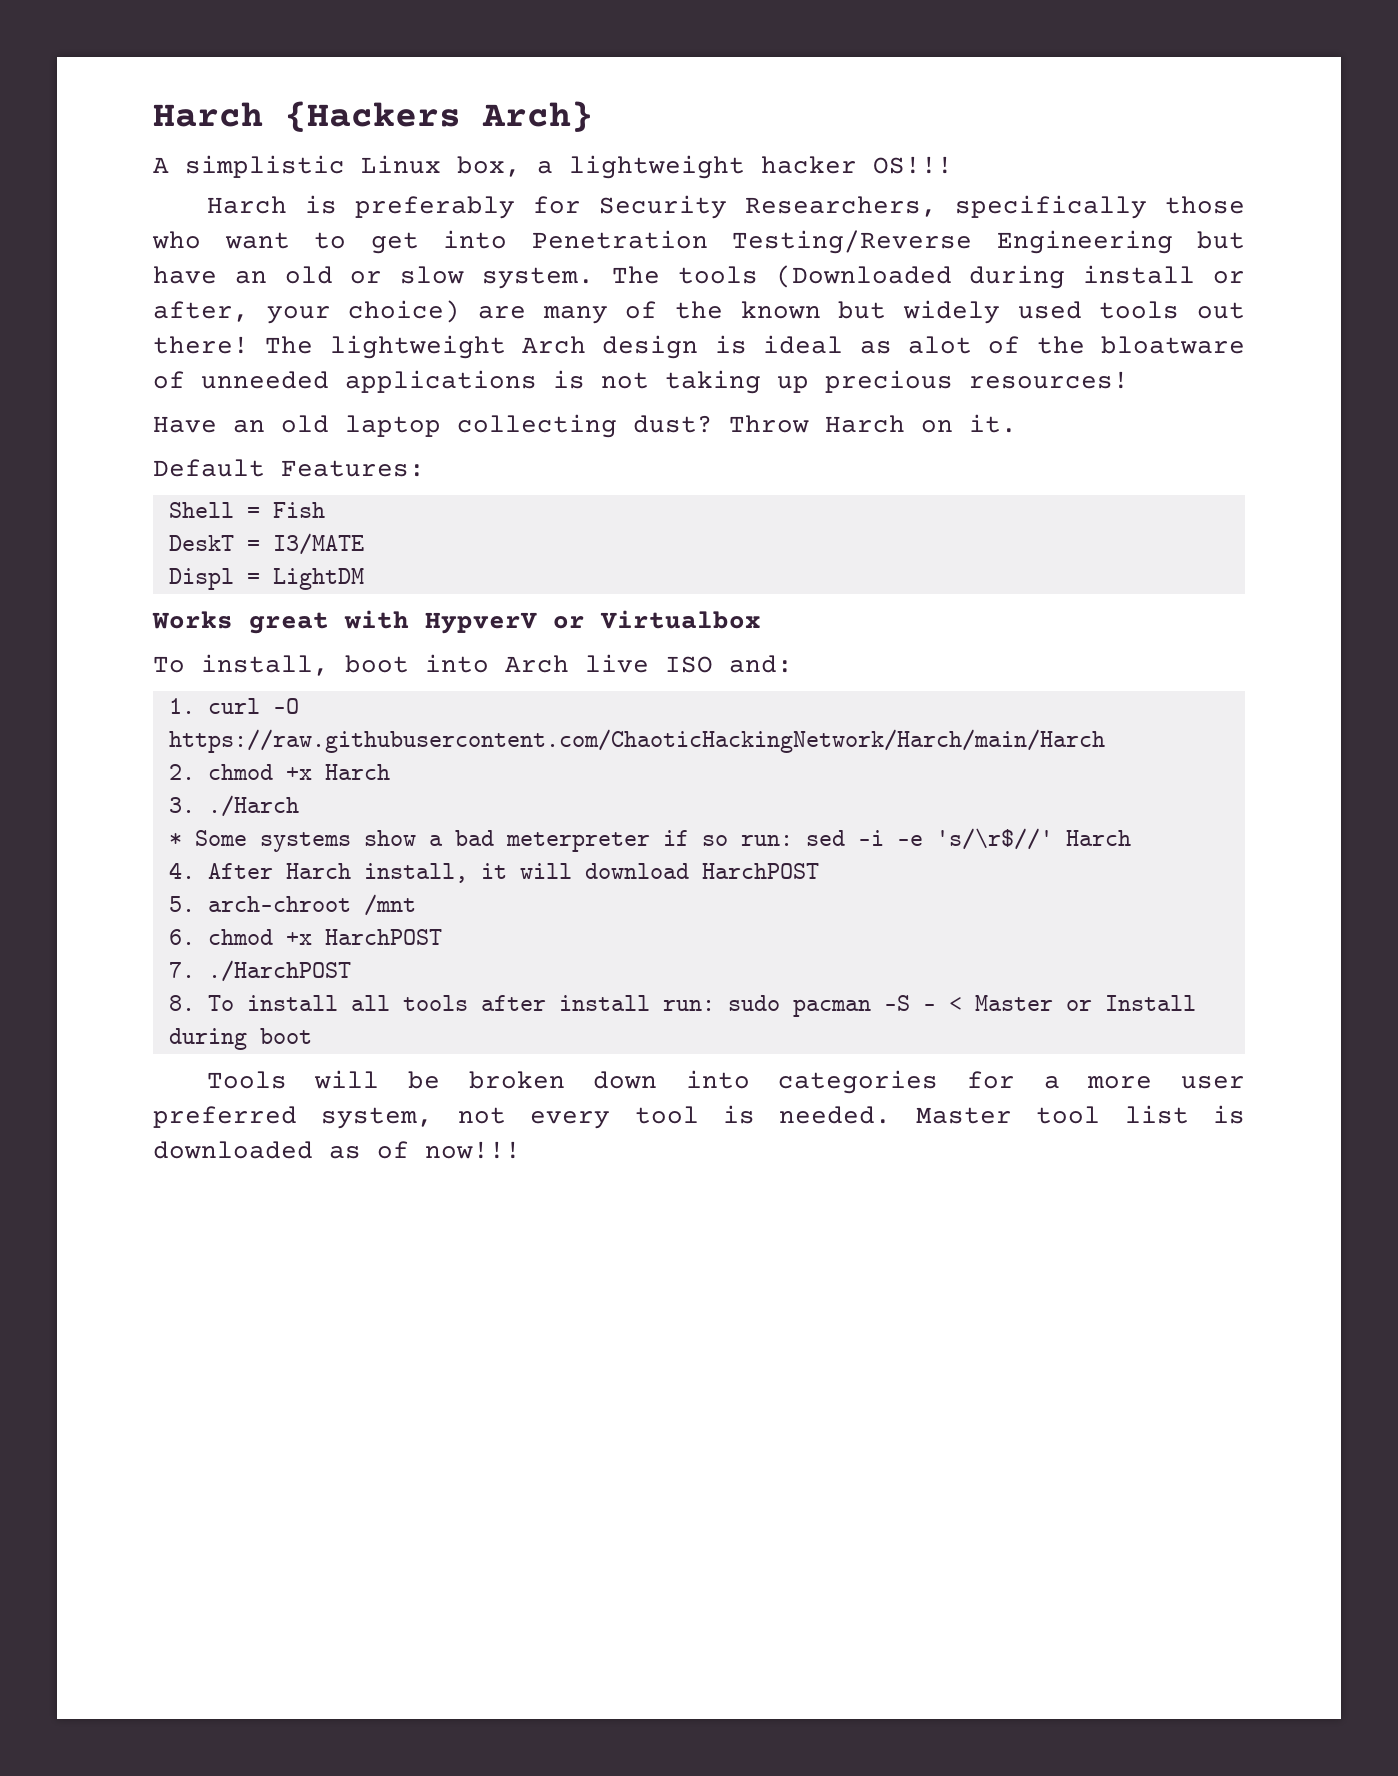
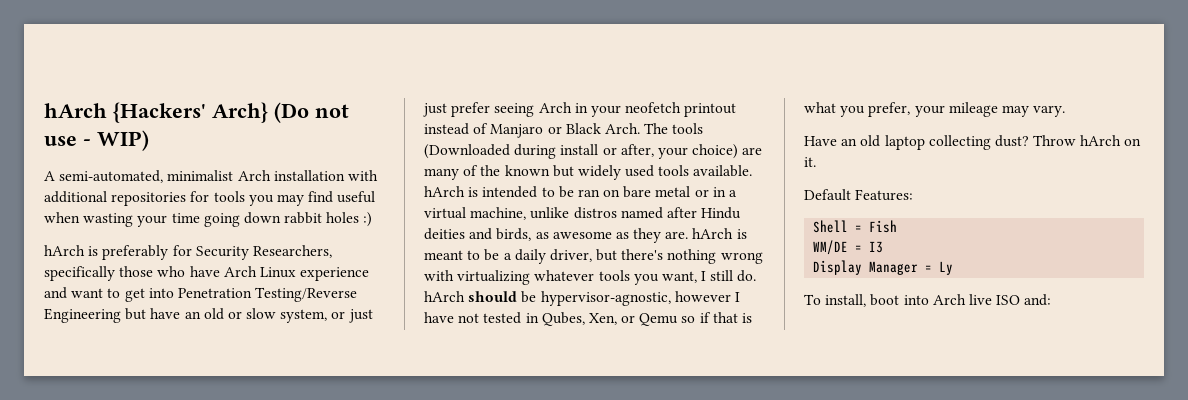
[153,101,461,132] Harch {Hackers -> [44,102,206,123] hArch {Hackers'
[153,155,953,179] [206,196,287,214] // A simplistic Linux box, a lightweight hacker OS!!! // Harch -> [274,102,349,123] [44,130,149,151] [44,170,378,183] [44,191,376,206] [44,212,373,227] [44,245,85,256] (Do not use - WIP) // A semi-automated, minimalist Arch installation with additional repositories for tools you may find useful when wasting your time going down rabbit holes :) // hArch
(201, 240) none -> [189,266,370,281] [44,287,67,299] have Arch Linux experience and
[482,267,595,289] system. -> [280,309,373,323] [423,102,737,117] [424,123,640,138] system, or just just prefer seeing Arch in your neofetch printout instead of Manjaro or Black Arch.
[1197,302,1245,319] [153,335,1245,359] [153,370,1129,394] out there! The lightweight Arch design is ideal as alot of the bloatware of unneeded applications is not taking up precious resources! -> [693,165,753,177] [424,186,738,198] [424,207,742,220] [424,228,747,243] [424,249,763,264] [424,270,757,285] [424,291,740,306] [424,312,753,326] [804,102,1066,117] available. hArch is intended to be ran on bare metal or in a virtual machine, unlike distros named after Hindu deities and birds, as awesome as they are. hArch is meant to be a daily driver, but there's nothing wrong with virtualizing whatever tools you want, I still do. hArch should be hypervisor-agnostic, however I have not tested in Qubes, Xen, or Qemu so if that is what you prefer, your mileage may vary.
[825,415,905,433] Harch -> [1080,135,1122,146] hArch
[168,533,364,555] [168,568,364,590] [152,610,761,634] DeskT = I3/MATE // Displ = LightDM // Works great with HypverV or Virtualbox -> [813,240,884,255] [813,260,954,275] WM/DE = I3 // Display Manager = Ly
[168,698,299,714] [168,729,1105,753] [168,764,390,780] [168,795,299,817] [168,828,1131,852] [168,862,819,883] [168,894,416,916] [168,929,442,945] [168,960,351,982] [168,995,1196,1017] [168,1028,312,1050] [206,1070,1245,1094] [153,1105,1245,1129] [153,1141,521,1159] // 1. curl -O https://raw.githubusercontent.com/ChaoticHackingNetwork/Harch/main/Harch // 2. chmod +x Harch // 3. ./Harch // * Some systems show a bad meterpreter if so run: sed -i -e 's/\r$//' Harch // 4. After Harch install, it will download HarchPOST // 5. arch-chroot /mnt // 6. chmod +x HarchPOST // 7. ./HarchPOST // 8. To install all tools after install run: sudo pacman -S - < Master or Install during boot // Tools will be broken down into categories for a more user preferred system, not every tool is needed. Master tool list is downloaded as of now!!! -> (1052, 300) none

